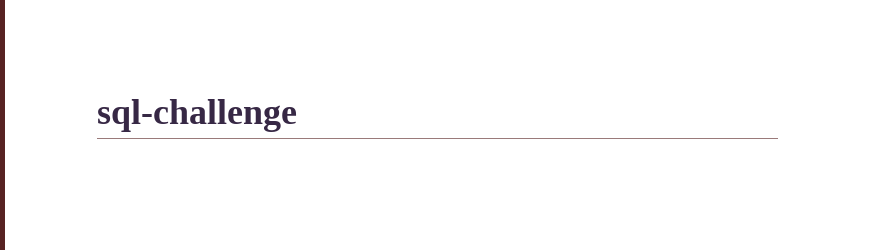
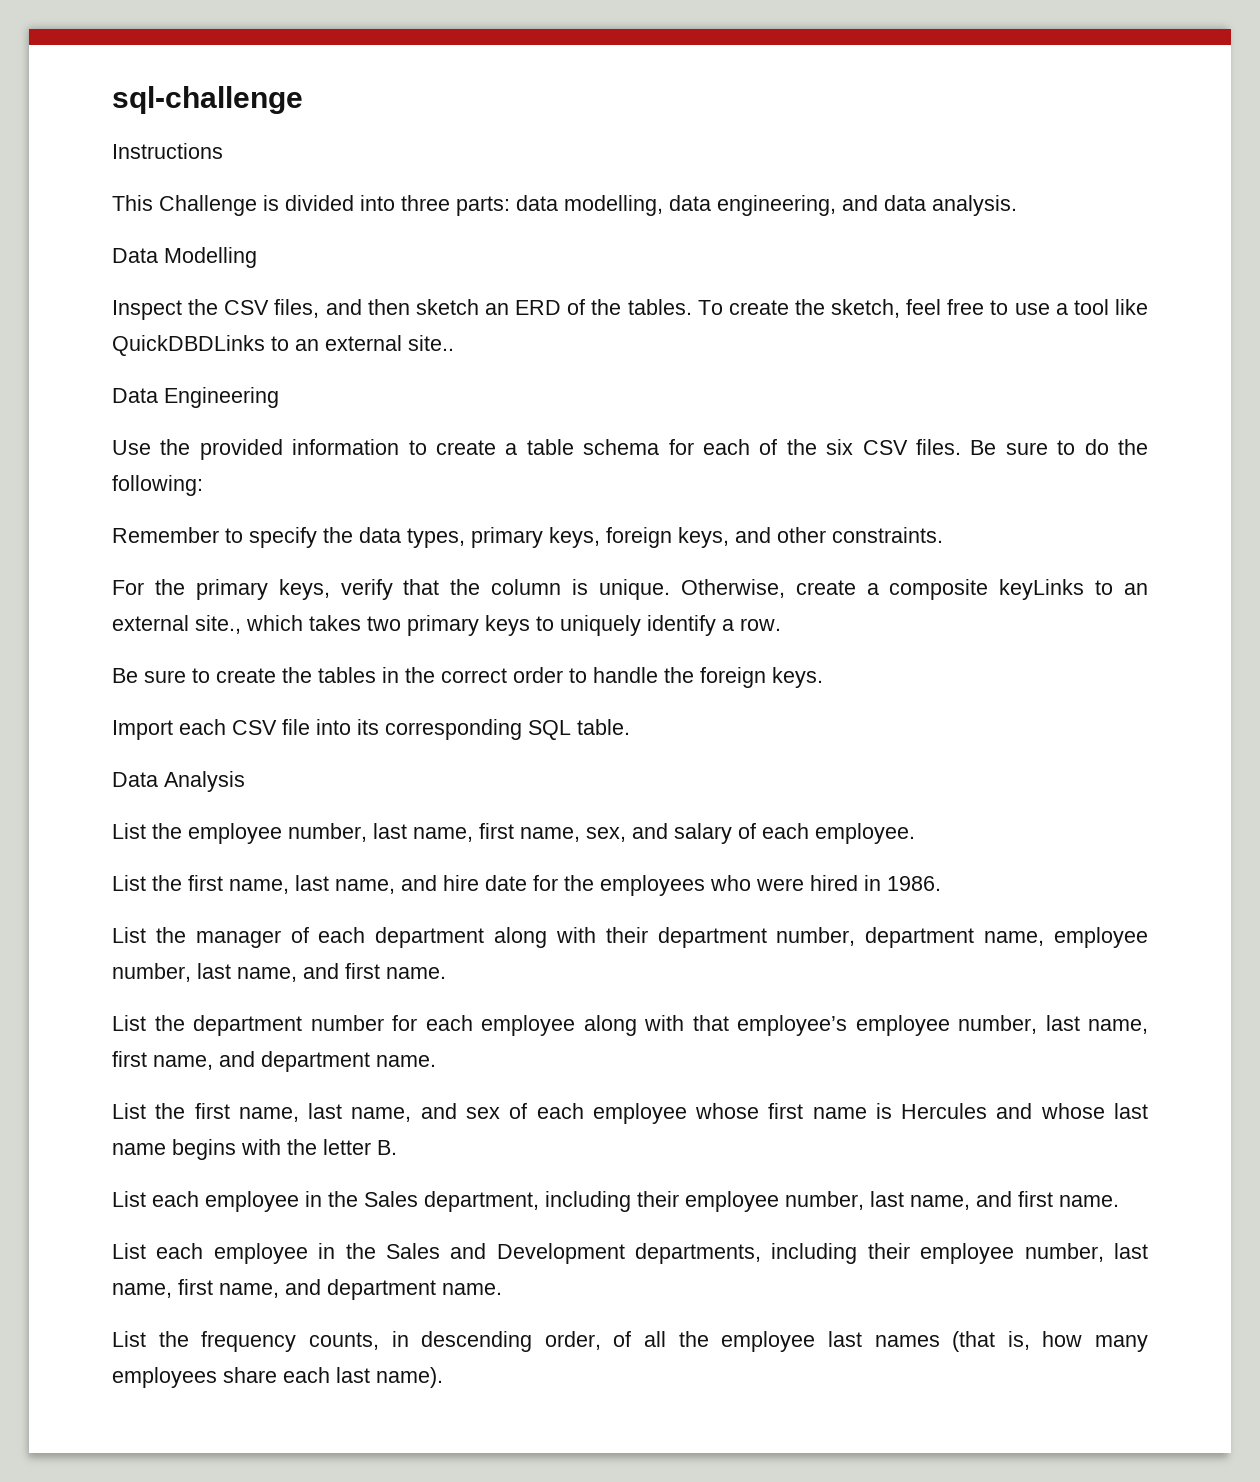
(297, 115) none -> [112,143,223,159] [112,195,1017,216] [112,247,257,268] [112,299,1148,320] [112,335,454,356] [112,387,279,408] [112,439,1148,460] [112,475,203,496] [112,527,943,548] [112,579,1148,600] [112,615,781,636] [112,667,823,688] [112,719,630,740] [112,771,245,792] [112,823,915,844] [112,875,941,896] [112,927,1148,948] [112,963,446,982] [112,1015,1148,1036] [112,1051,436,1072] [112,1103,1149,1124] [112,1139,397,1160] [112,1191,1119,1212] [112,1243,1148,1264] [112,1279,502,1300] [112,1331,1148,1352] [112,1367,443,1388] // Instructions // This Challenge is divided into three parts: data modelling, data engineering, and data analysis. // Data Modelling // Inspect the CSV files, and then sketch an ERD of the tables. To create the sketch, feel free to use a tool like QuickDBDLinks to an external site.. // Data Engineering // Use the provided information to create a table schema for each of the six CSV files. Be sure to do the following: // Remember to specify the data types, primary keys, foreign keys, and other constraints. // For the primary keys, verify that the column is unique. Otherwise, create a composite keyLinks to an external site., which takes two primary keys to uniquely identify a row. // Be sure to create the tables in the correct order to handle the foreign keys. // Import each CSV file into its corresponding SQL table. // Data Analysis // List the employee number, last name, first name, sex, and salary of each employee. // List the first name, last name, and hire date for the employees who were hired in 1986. // List the manager of each department along with their department number, department name, employee number, last name, and first name. // List the department number for each employee along with that employee’s employee number, last name, first name, and department name. // List the first name, last name, and sex of each employee whose first name is Hercules and whose last name begins with the letter B. // List each employee in the Sales department, including their employee number, last name, and first name. // List each employee in the Sales and Development departments, including their employee number, last name, first name, and department name. // List the frequency counts, in descending order, of all the employee last names (that is, how many employees share each last name).

